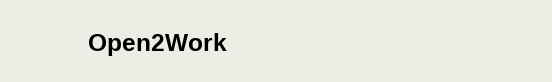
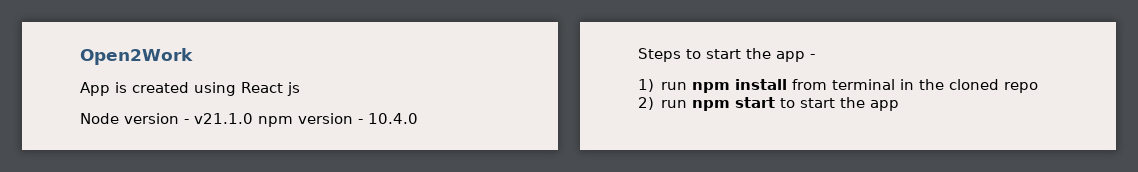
(227, 44) none -> [80,82,300,96] [80,113,418,127] [638,48,815,62] [638,79,1039,93] [638,97,900,111] // App is created using React js // Node version - v21.1.0 npm version - 10.4.0 // Steps to start the app - // 1) run npm install from terminal in the cloned repo // 2) run npm start to start the app

